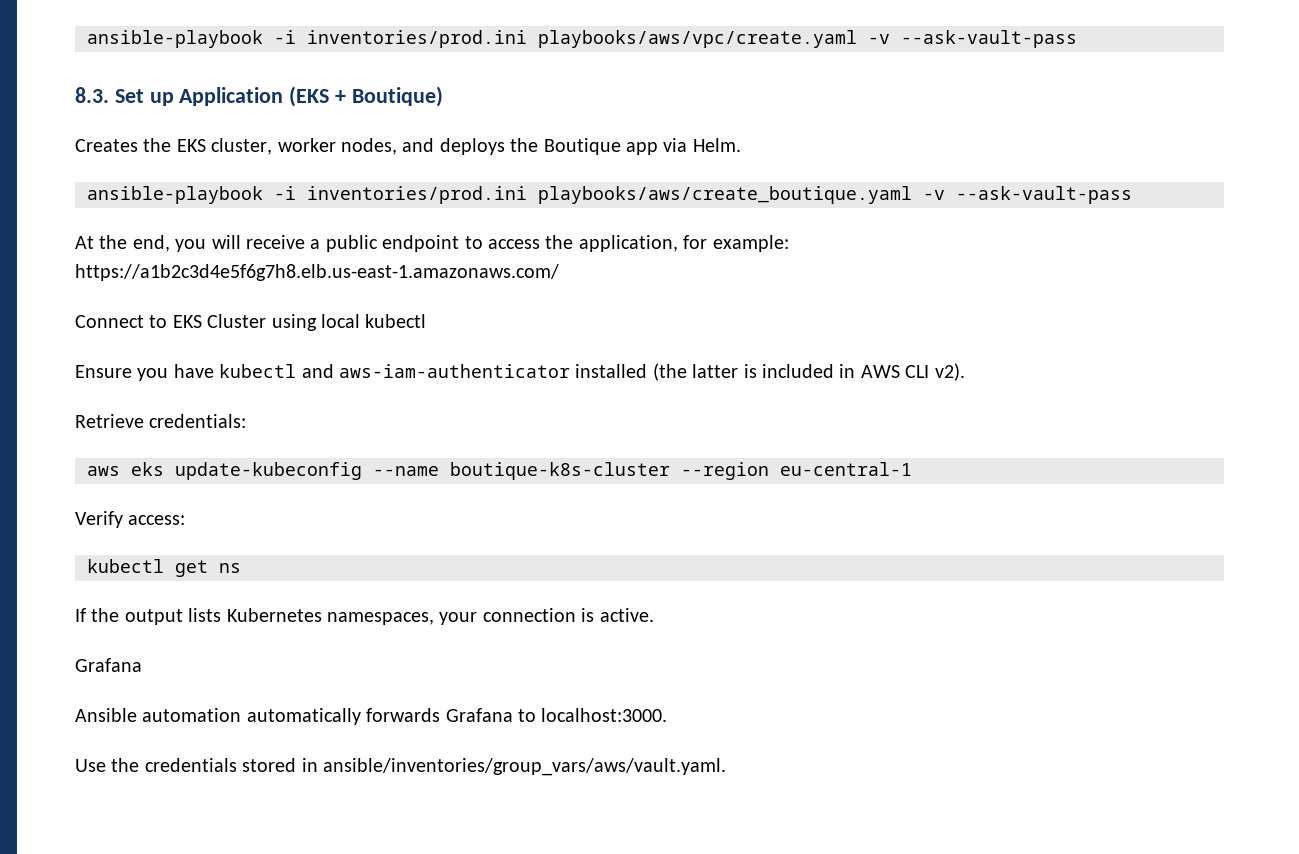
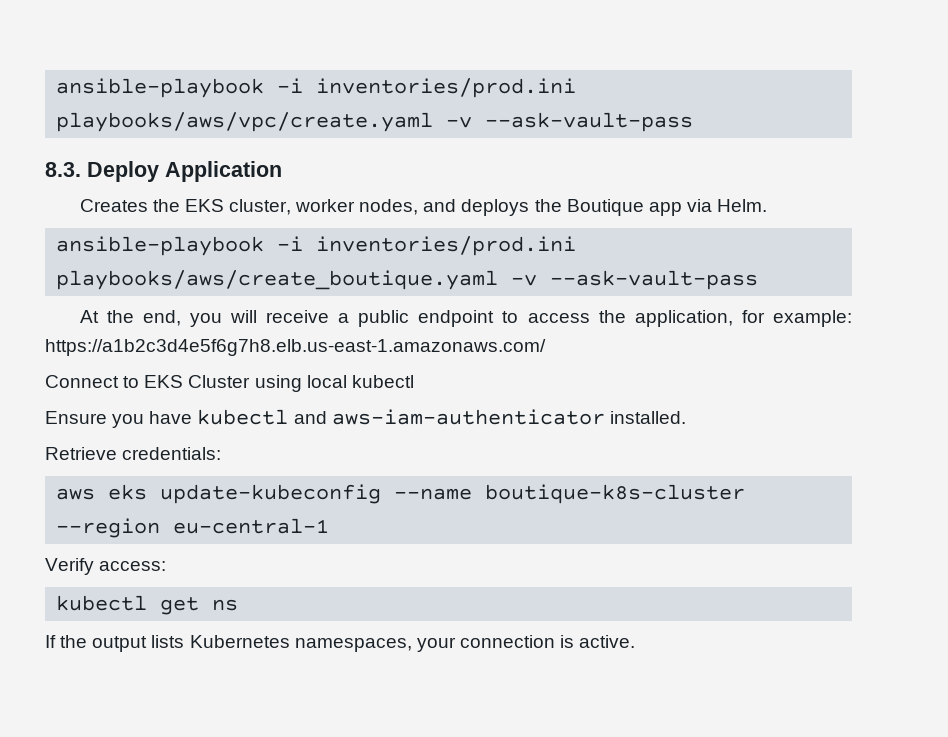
[114,89,174,106] Set up -> [87,161,159,182] Deploy
[289,86,443,107] (EKS + Boutique) -> (282, 171) none
[575,363,965,381] installed (the latter is included in AWS CLI v2). -> [609,411,686,424] installed.
[75,658,142,672] [75,708,668,725] [75,758,726,776] // Grafana // Ansible automation automatically forwards Grafana to localhost:3000. // Use the credentials stored in ansible/inventories/group_vars/aws/vault.yaml. -> (636, 641) none

